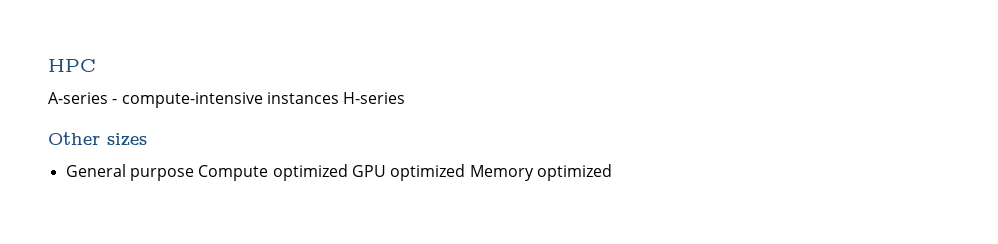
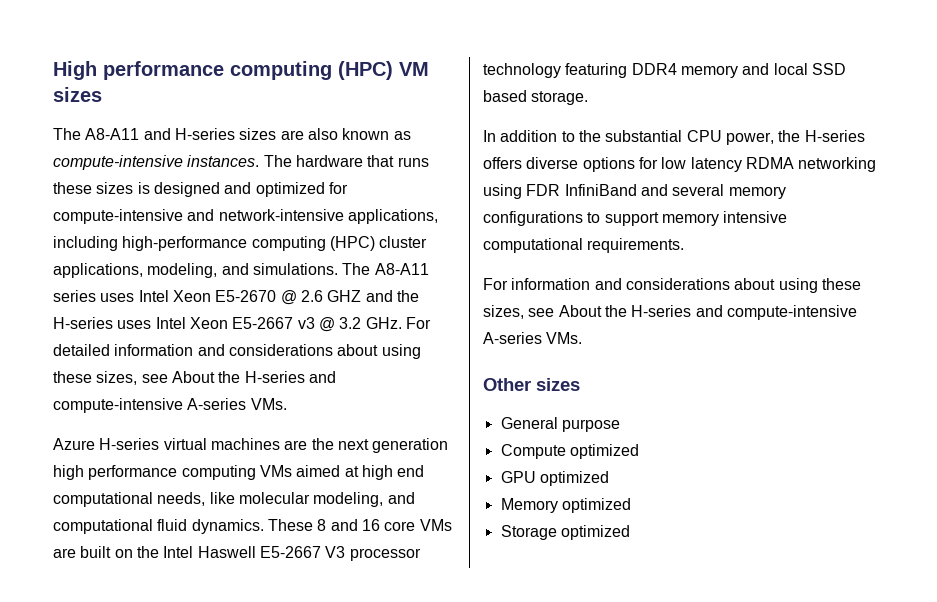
[48,59,96,72] [48,92,406,108] HPC // A-series - compute-intensive instances H-series -> [53,61,429,80] [53,87,102,102] [53,128,411,140] [53,155,429,170] [53,182,348,197] [53,209,438,224] [53,236,428,251] [53,263,429,278] [53,290,419,305] [53,317,431,332] [53,344,421,359] [53,371,336,385] [53,398,287,413] [53,438,449,453] [53,465,425,480] [53,492,415,507] [53,519,452,534] [53,546,421,561] [483,63,846,78] [483,90,589,105] [483,130,865,145] [483,157,877,172] [483,184,786,199] [483,211,788,226] [483,238,685,253] [483,278,861,293] [483,305,857,320] [483,332,583,344] High performance computing (HPC) VM sizes // The A8-A11 and H-series sizes are also known as compute-intensive instances. The hardware that runs these sizes is designed and optimized for compute-intensive and network-intensive applications, including high-performance computing (HPC) cluster applications, modeling, and simulations. The A8-A11 series uses Intel Xeon E5-2670 @ 2.6 GHZ and the H-series uses Intel Xeon E5-2667 v3 @ 3.2 GHz. For detailed information and considerations about using these sizes, see About the H-series and compute-intensive A-series VMs. // Azure H-series virtual machines are the next generation high performance computing VMs aimed at high end computational needs, like molecular modeling, and computational fluid dynamics. These 8 and 16 core VMs are built on the Intel Haswell E5-2667 V3 processor technology featuring DDR4 memory and local SSD based storage. // In addition to the substantial CPU power, the H-series offers diverse options for low latency RDMA networking using FDR InfiniBand and several memory configurations to support memory intensive computational requirements. // For information and considerations about using these sizes, see About the H-series and compute-intensive A-series VMs.
(194, 174) none -> (620, 425) //
(348, 172) none -> (639, 451) //
(466, 172) none -> (609, 478) //
(612, 172) none -> [500,525,630,540] // Storage optimized

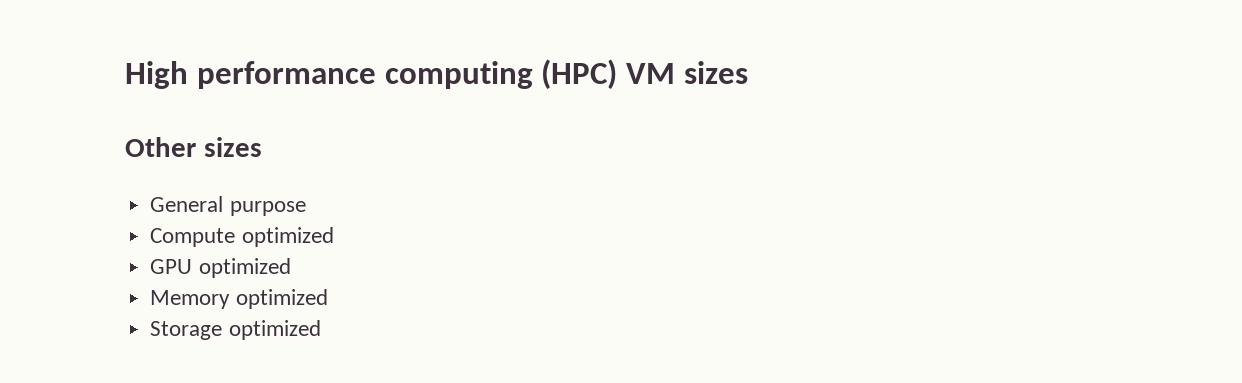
[53,128,411,140] [53,155,429,170] [53,182,348,197] [53,209,438,224] [53,236,428,251] [53,263,429,278] [53,290,419,305] [53,317,431,332] [53,344,421,359] [53,371,336,385] [53,398,287,413] [53,438,449,453] [53,465,425,480] [53,492,415,507] [53,519,452,534] [53,546,421,561] [483,63,846,78] [483,90,589,105] [483,130,865,145] [483,157,877,172] [483,184,786,199] [483,211,788,226] [483,238,685,253] [483,278,861,293] [483,305,857,320] [483,332,583,344] // The A8-A11 and H-series sizes are also known as compute-intensive instances. The hardware that runs these sizes is designed and optimized for compute-intensive and network-intensive applications, including high-performance computing (HPC) cluster applications, modeling, and simulations. The A8-A11 series uses Intel Xeon E5-2670 @ 2.6 GHZ and the H-series uses Intel Xeon E5-2667 v3 @ 3.2 GHz. For detailed information and considerations about using these sizes, see About the H-series and compute-intensive A-series VMs. // Azure H-series virtual machines are the next generation high performance computing VMs aimed at high end computational needs, like molecular modeling, and computational fluid dynamics. These 8 and 16 core VMs are built on the Intel Haswell E5-2667 V3 processor technology featuring DDR4 memory and local SSD based storage. // In addition to the substantial CPU power, the H-series offers diverse options for low latency RDMA networking using FDR InfiniBand and several memory configurations to support memory intensive computational requirements. // For information and considerations about using these sizes, see About the H-series and compute-intensive A-series VMs. -> (748, 72) none

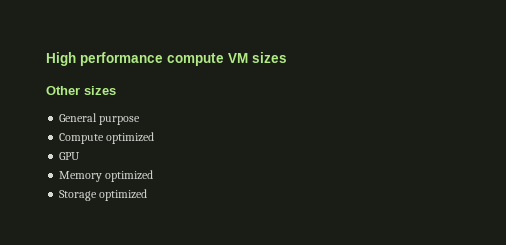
[384,59,618,89] computing (HPC) -> [167,53,224,66] compute
[198,258,291,278] optimized -> (81, 156) none

